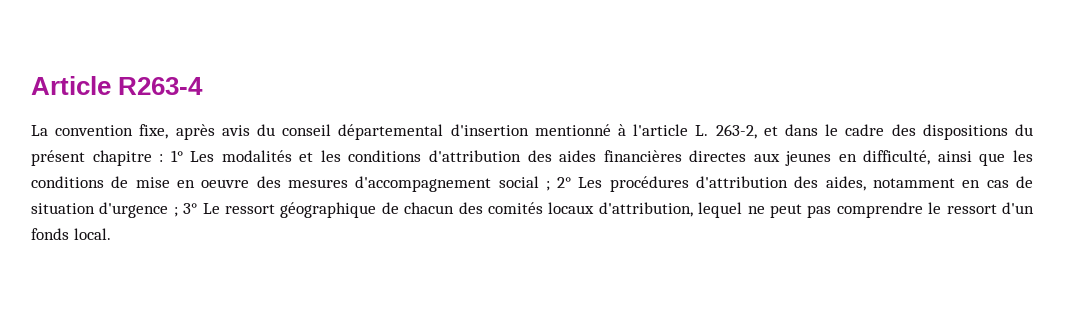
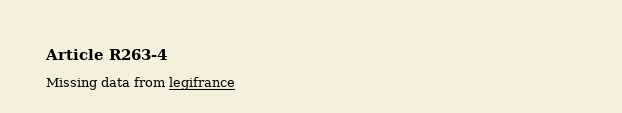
[31,124,1034,140] [31,150,1033,166] [31,176,1033,192] [31,202,1034,218] [31,228,111,240] La convention fixe, après avis du conseil départemental d'insertion mentionné à l'article L. 263-2, et dans le cadre des dispositions du présent chapitre : 1° Les modalités et les conditions d'attribution des aides financières directes aux jeunes en difficulté, ainsi que les conditions de mise en oeuvre des mesures d'accompagnement social ; 2° Les procédures d'attribution des aides, notamment en cas de situation d'urgence ; 3° Le ressort géographique de chacun des comités locaux d'attribution, lequel ne peut pas comprendre le ressort d'un fonds local. -> [46,77,235,90] Missing data from legifrance

